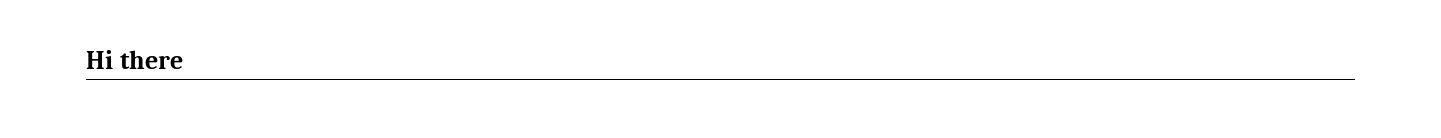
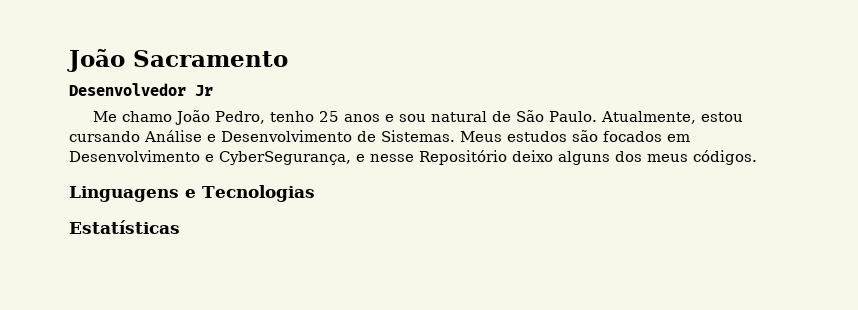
[86,50,183,69] Hi there -> [67,49,288,72] [69,83,213,96] [93,110,744,125] [69,130,690,142] [69,150,757,165] [69,185,315,202] [69,220,180,234] João Sacramento // Desenvolvedor Jr // Me chamo João Pedro, tenho 25 anos e sou natural de São Paulo. Atualmente, estou cursando Análise e Desenvolvimento de Sistemas. Meus estudos são focados em Desenvolvimento e CyberSegurança, e nesse Repositório deixo alguns dos meus códigos. // Linguagens e Tecnologias // Estatísticas

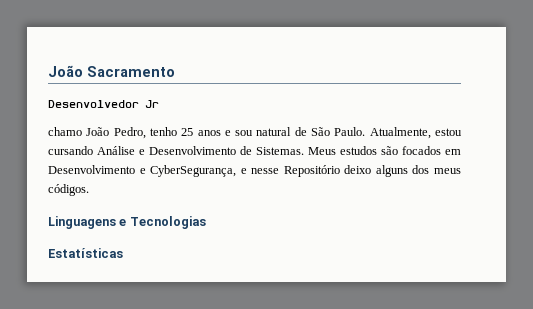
[93,111,118,122] Me -> (159, 104) none

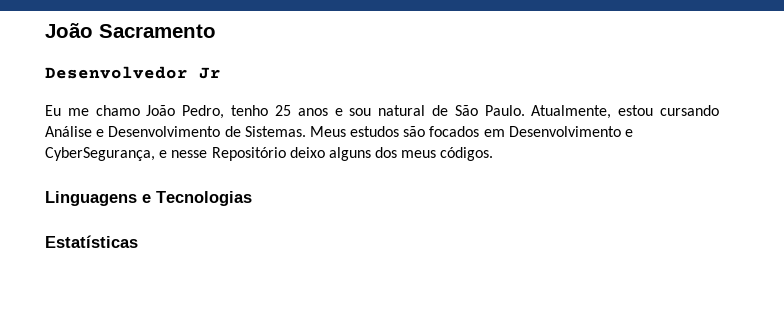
(159, 104) none -> [45,105,89,116] Eu me

